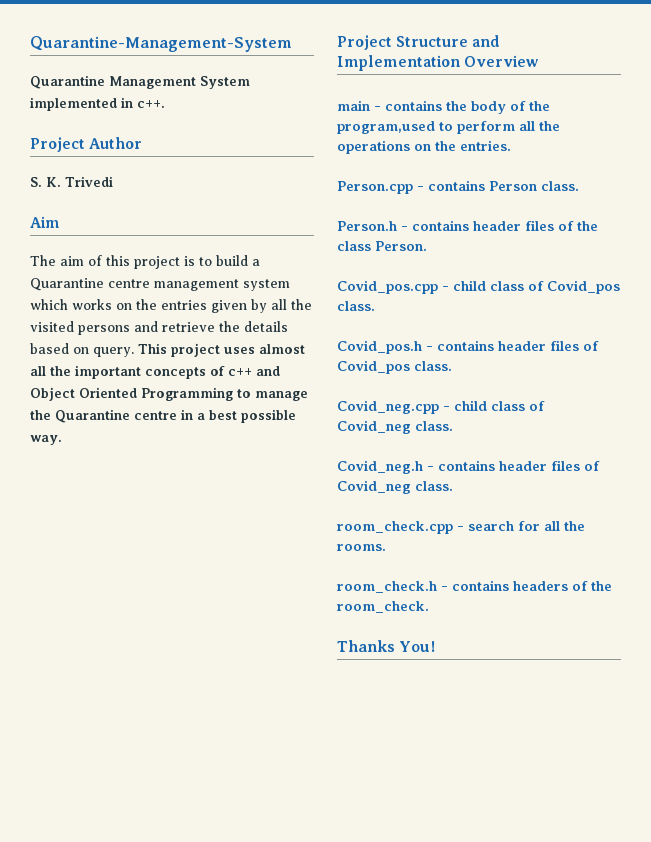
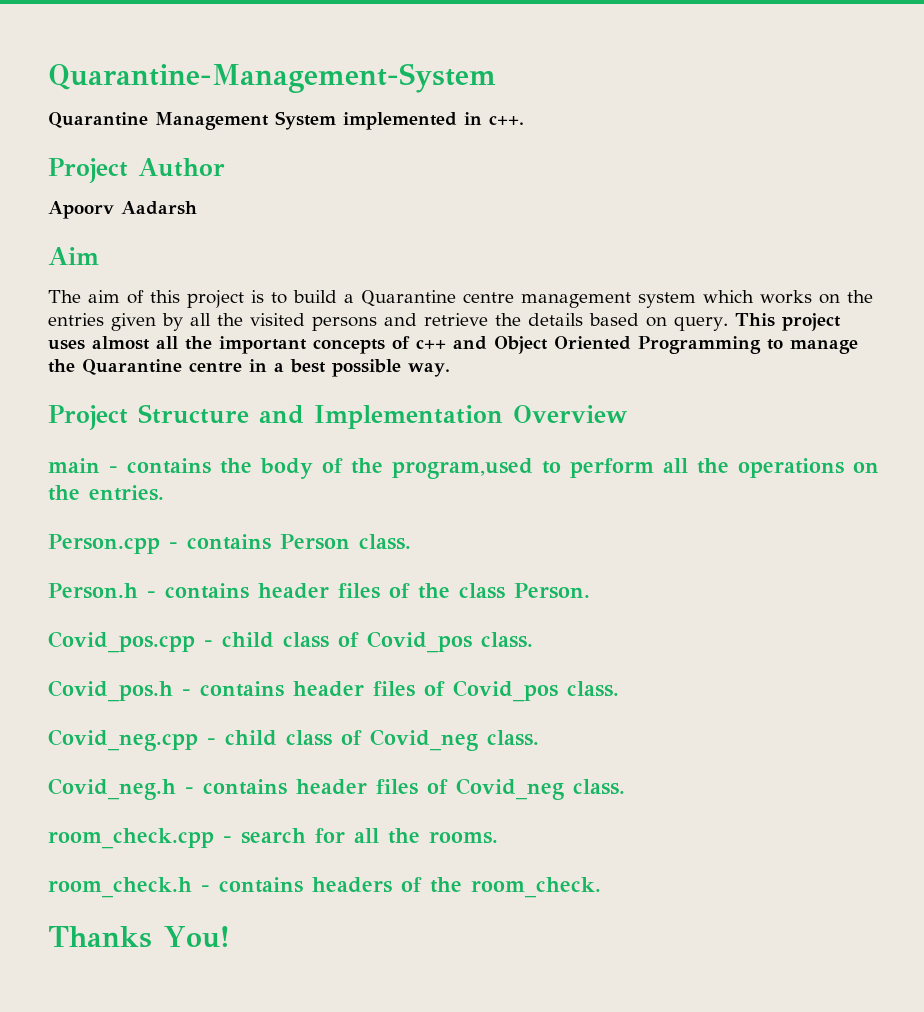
[30,176,113,187] S. K. Trivedi -> [48,201,197,219] Apoorv Aadarsh

